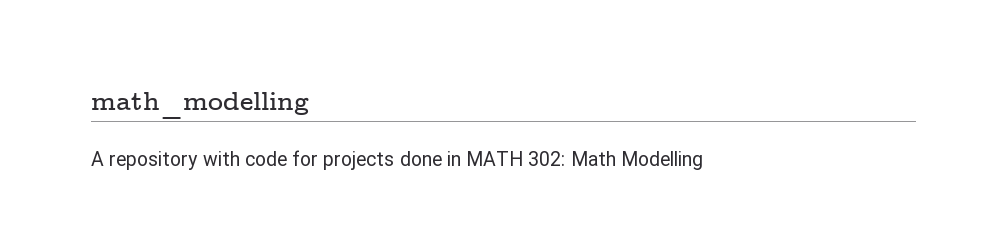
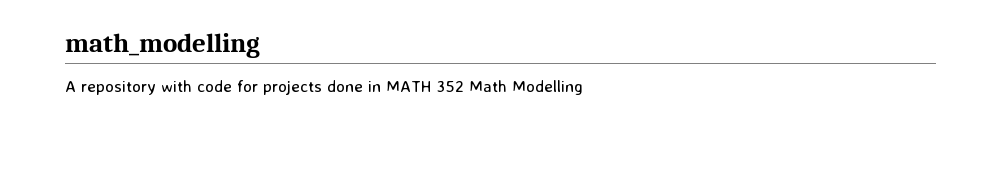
[528,151,566,166] 302: -> [436,81,464,92] 352

